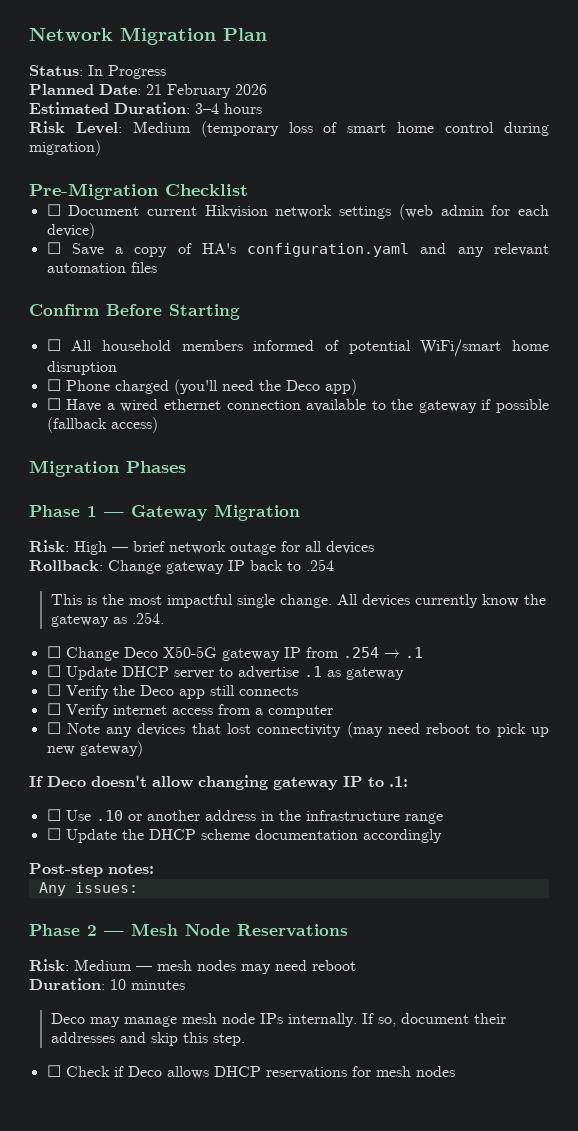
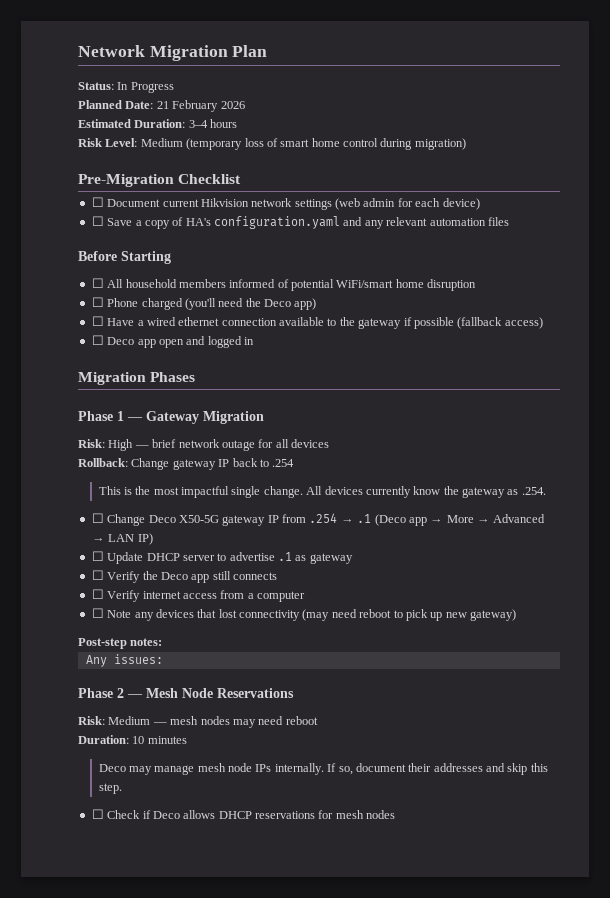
[29,304,99,316] Confirm -> (509, 221) none
(158, 425) none -> [91,335,254,348] // ☐ Deco app open and logged in
(423, 652) none -> [374,514,546,526] [91,533,153,545] (Deco app → More → Advanced → LAN IP)
[29,775,408,790] [46,809,443,824] [46,828,442,843] // If Deco doesn't allow changing gateway IP to .1: // ☐ Use .10 or another address in the infrastructure range // ☐ Update the DHCP scheme documentation accordingly -> (516, 615) none

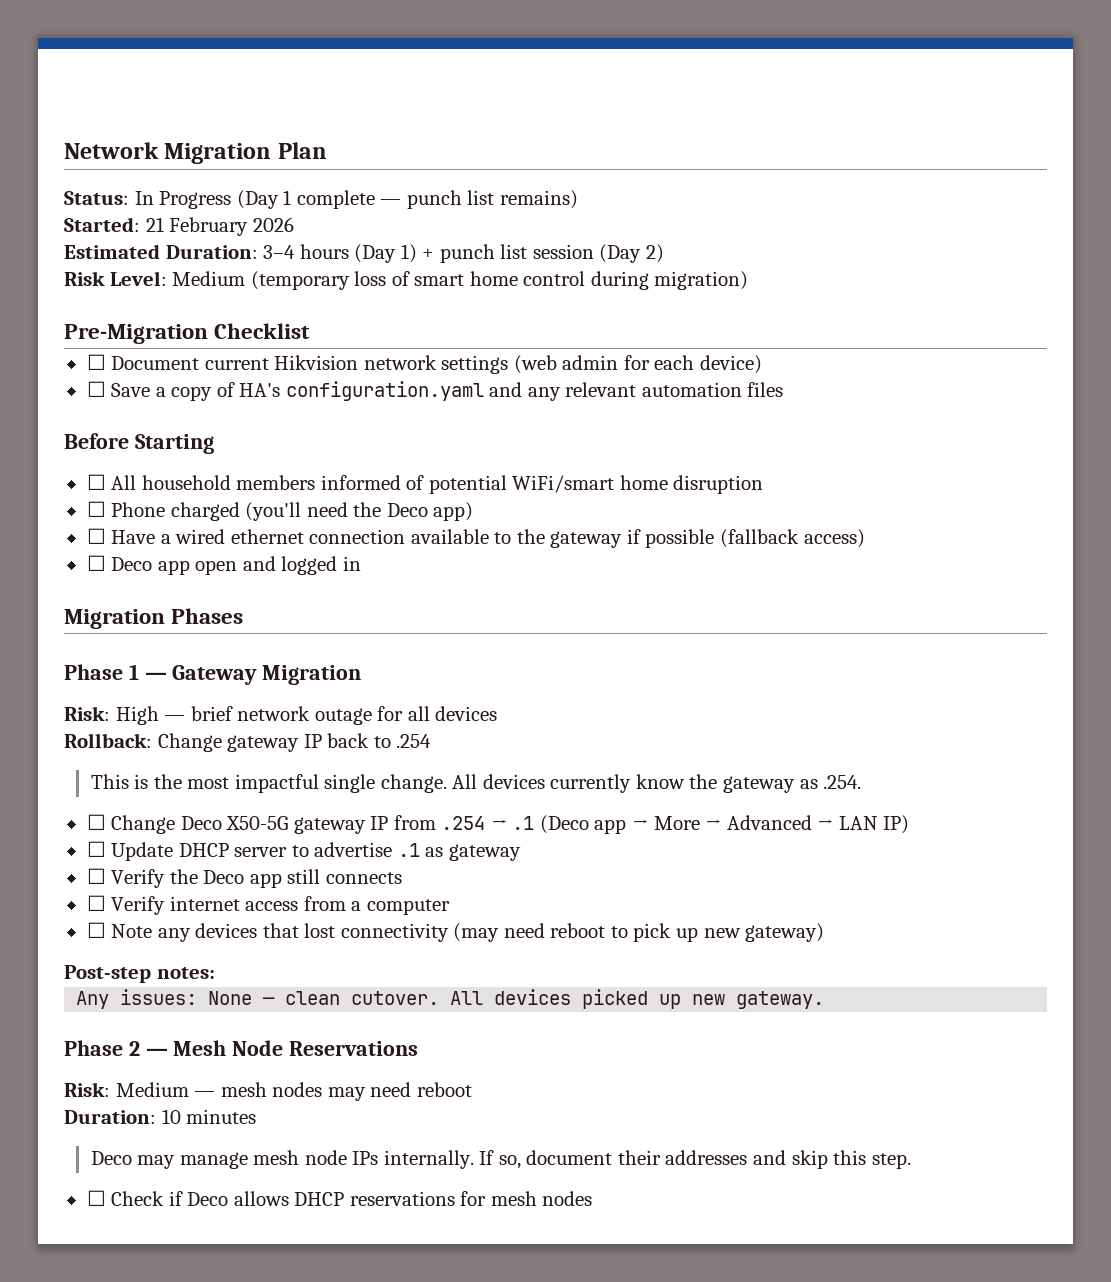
[78,100,154,109] // Planned Date: -> [236,190,578,209] [64,217,140,232] (Day 1 complete — punch list remains) // Started:
(238, 123) none -> [354,244,664,263] (Day 1) + punch list session (Day 2)
(163, 659) none -> [208,989,825,1009] None — clean cutover. All devices picked up new gateway.

